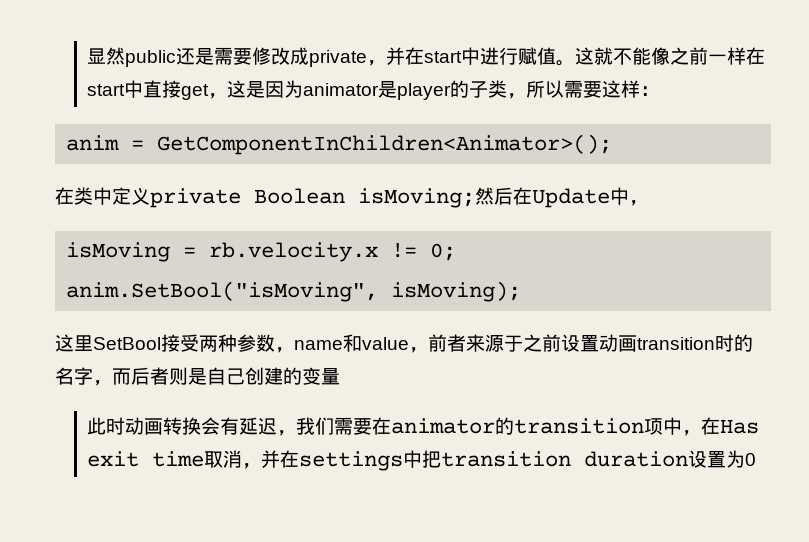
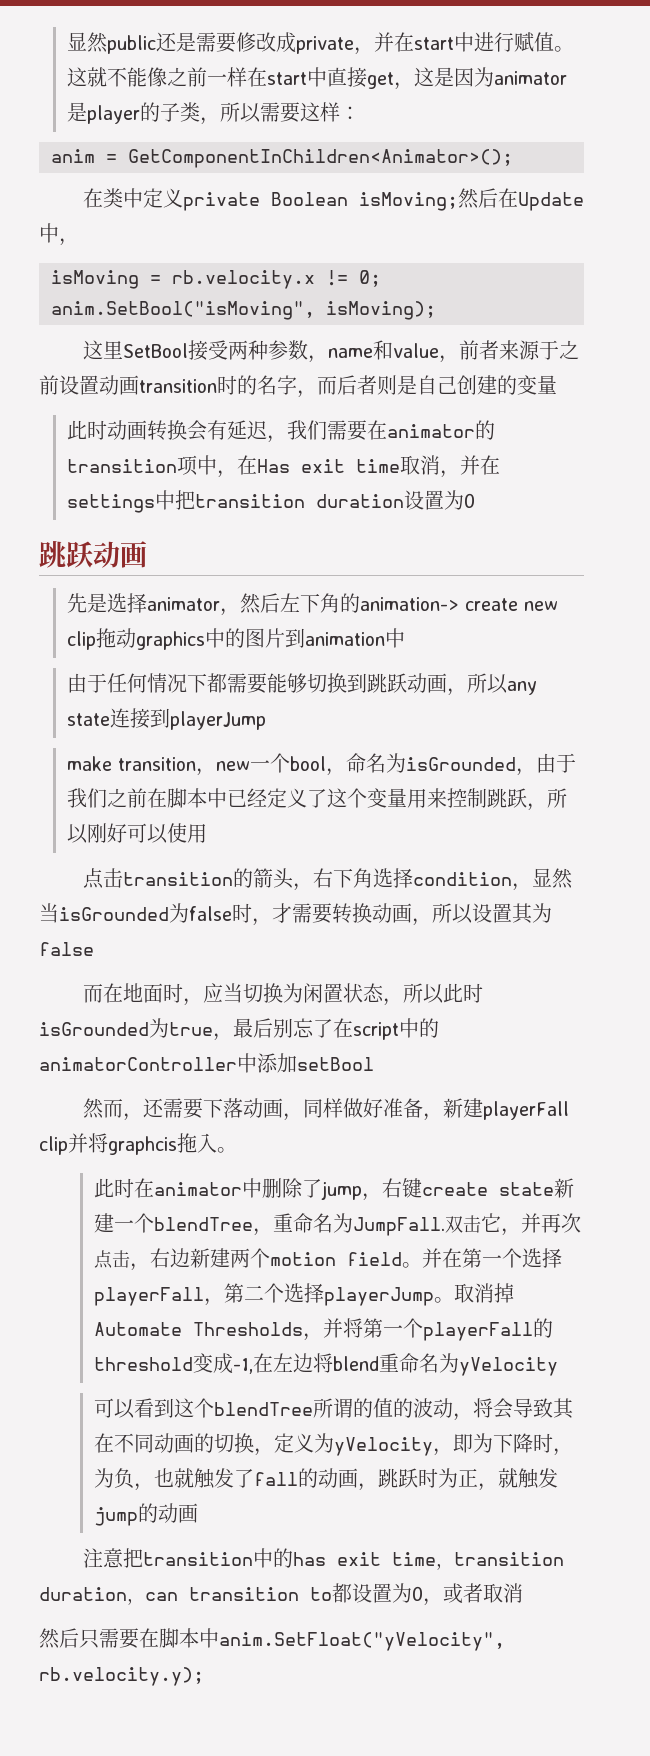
(756, 459) none -> [39,541,147,568] [66,593,558,616] [66,628,405,650] [66,673,537,696] [66,708,266,730] [66,753,576,776] [66,788,567,811] [66,823,207,844] [82,868,573,891] [39,903,552,926] [39,942,94,956] [82,983,483,1006] [39,1018,439,1041] [39,1053,374,1073] [82,1098,569,1121] [39,1133,237,1155] [94,1178,575,1201] [94,1213,582,1236] [94,1248,563,1271] [94,1283,515,1306] [94,1318,554,1341] [94,1353,559,1376] [94,1398,575,1421] [94,1433,574,1456] [94,1468,559,1491] [94,1503,199,1526] [82,1548,564,1570] [39,1583,523,1606] [39,1628,505,1651] [39,1667,204,1686] // 跳跃动画 // 先是选择animator，然后左下角的animation-> create new clip拖动graphics中的图片到animation中 // 由于任何情况下都需要能够切换到跳跃动画，所以any state连接到playerJump // make transition，new一个bool，命名为isGrounded，由于我们之前在脚本中已经定义了这个变量用来控制跳跃，所以刚好可以使用 // 点击transition的箭头，右下角选择condition，显然当isGrounded为false时，才需要转换动画，所以设置其为false // 而在地面时，应当切换为闲置状态，所以此时isGrounded为true，最后别忘了在script中的animatorController中添加setBool // 然而，还需要下落动画，同样做好准备，新建playerFall clip并将graphcis拖入。 // 此时在animator中删除了jump，右键create state新建一个blendTree，重命名为JumpFall.双击它，并再次点击，右边新建两个motion field。并在第一个选择playerFall，第二个选择playerJump。取消掉Automate Thresholds，并将第一个playerFall的threshold变成-1,在左边将blend重命名为yVelocity // 可以看到这个blendTree所谓的值的波动，将会导致其在不同动画的切换，定义为yVelocity，即为下降时，为负，也就触发了fall的动画，跳跃时为正，就触发jump的动画 // 注意把transition中的has exit time，transition duration，can transition to都设置为0，或者取消 // 然后只需要在脚本中anim.SetFloat("yVelocity", rb.velocity.y);

